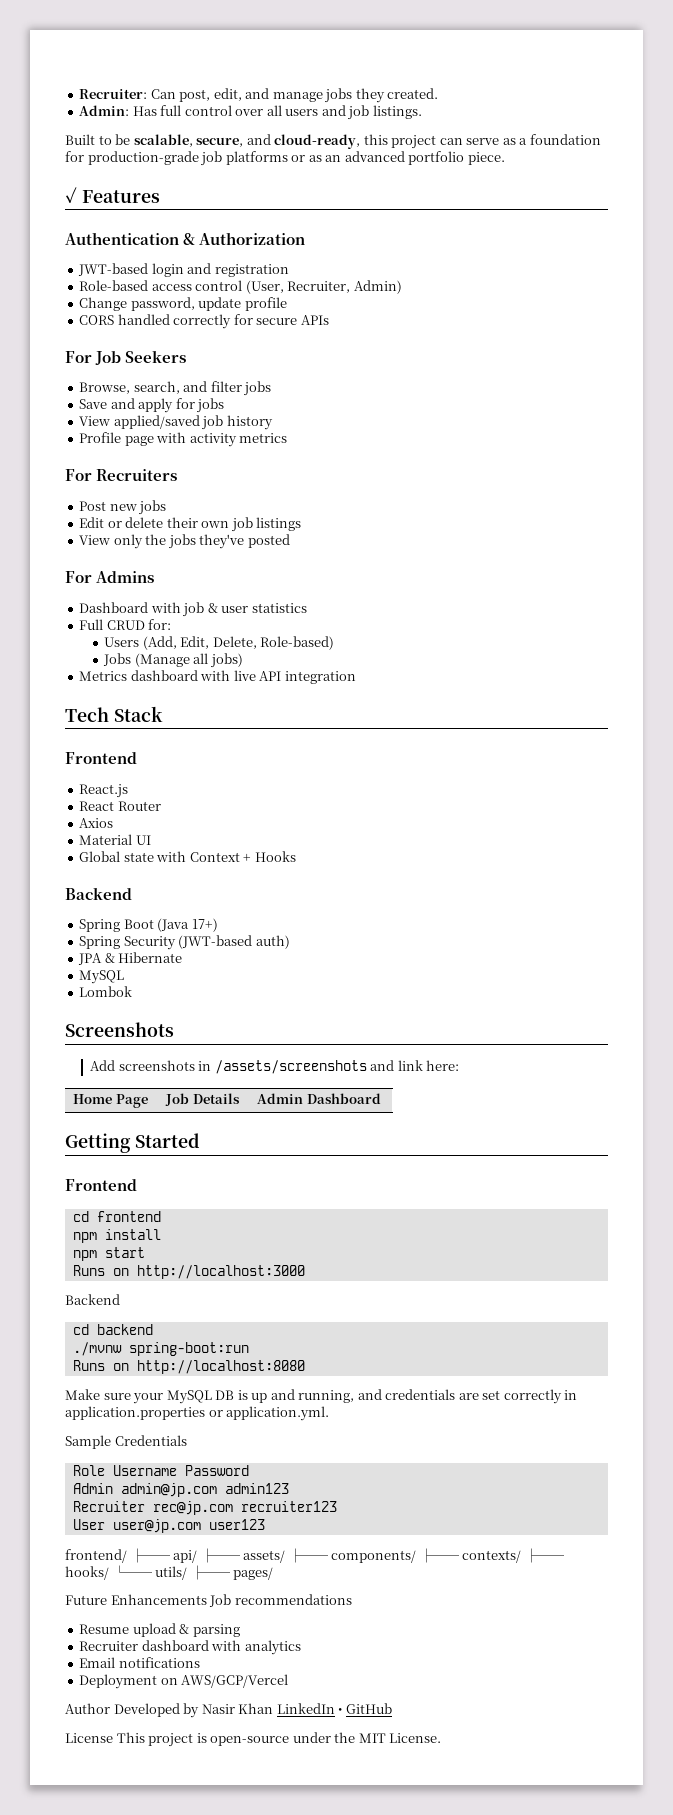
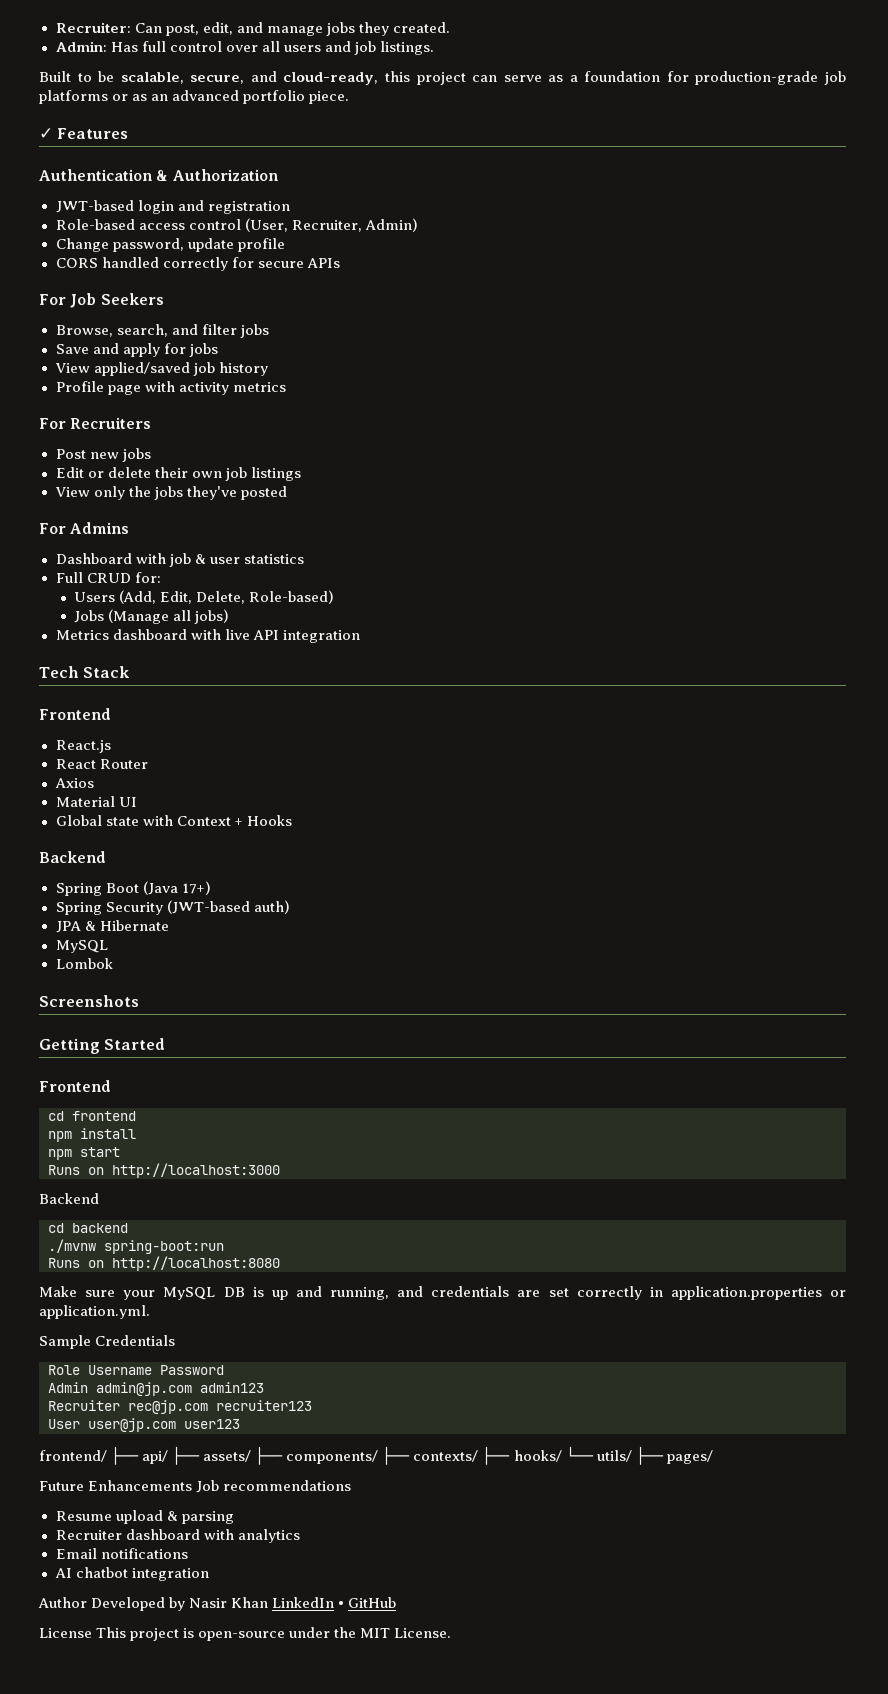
[90,1060,460,1074] [73,1094,148,1108] [165,1093,240,1106] [257,1093,381,1104] // Add screenshots in /assets/screenshots and link here: // Home Page | Job Details | Admin Dashboard -> (139, 1001) none
[79,1674,289,1689] Deployment on AWS/GCP/Vercel -> [54,1567,209,1581] AI chatbot integration

